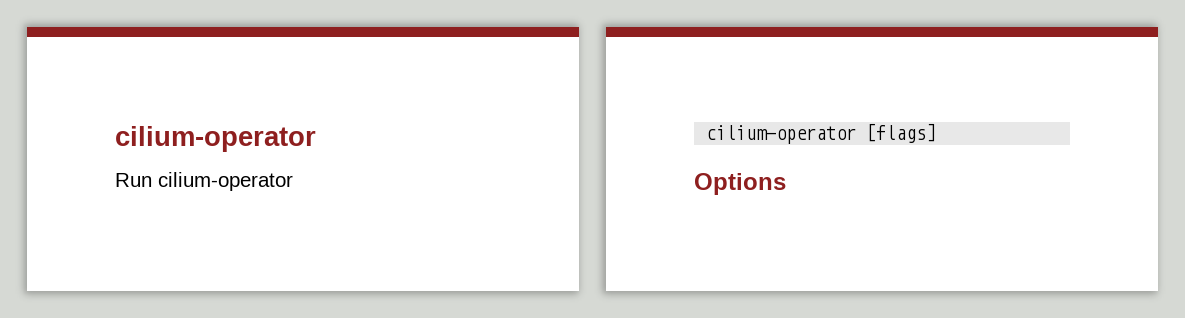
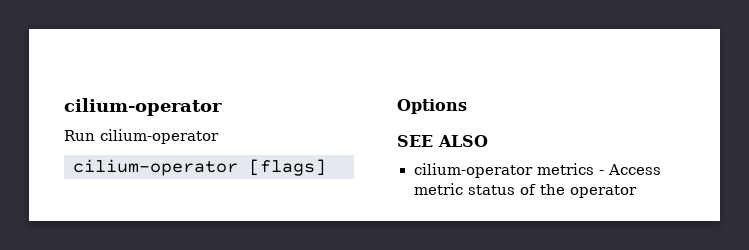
(786, 184) none -> [397,135,488,147] [413,163,661,178] [413,183,637,198] // SEE ALSO // cilium-operator metrics - Access metric status of the operator

